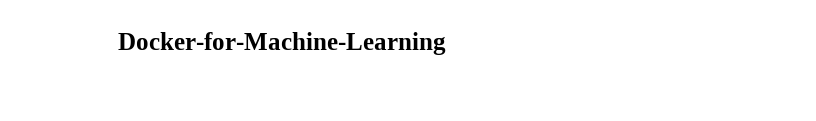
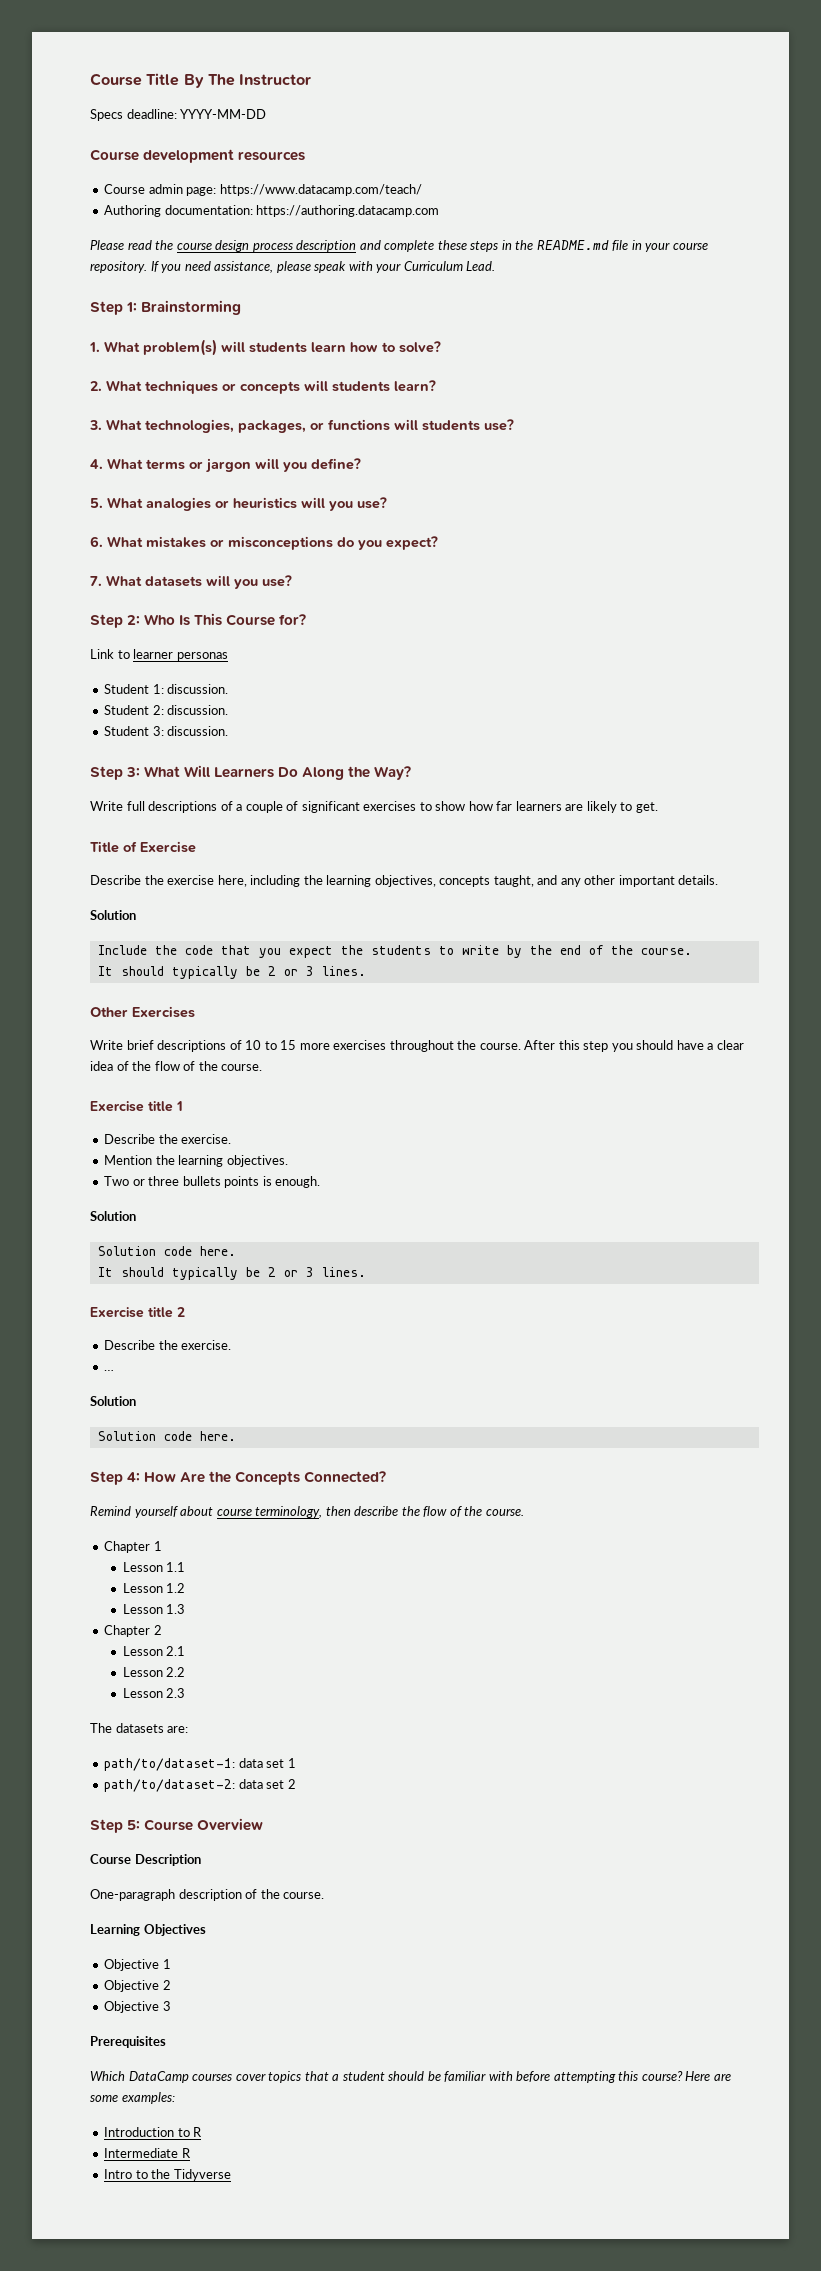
[118,32,446,55] Docker-for-Machine-Learning -> [90,73,312,88] [90,109,267,121] [90,149,306,163] [104,184,422,196] [104,205,440,217] [90,240,708,252] [90,261,496,273] [90,300,242,315] [89,339,441,356] [90,380,436,394] [89,419,514,433] [90,458,361,473] [90,497,387,511] [90,536,438,550] [90,575,292,589] [90,613,307,628] [90,649,228,661] [104,684,229,694] [104,705,229,715] [104,726,229,736] [90,765,412,780] [90,801,658,813] [90,841,196,853] [90,875,719,887] [90,910,136,920] [97,945,692,958] [97,966,366,979] [90,1006,195,1018] [90,1040,744,1052] [90,1061,263,1071] [90,1101,183,1112] [104,1134,232,1144] [104,1155,288,1167] [104,1176,321,1188] [90,1211,136,1221] [97,1246,236,1256] [97,1267,366,1280] [90,1307,185,1318] [104,1340,232,1350] [104,1370,115,1371] [90,1396,136,1406] [97,1431,236,1441] [90,1471,387,1485] [90,1506,524,1518] [104,1541,162,1553] [122,1562,186,1572] [122,1583,186,1593] [122,1604,186,1614] [104,1625,162,1637] [122,1646,186,1656] [122,1667,186,1677] [122,1688,186,1698] [90,1723,189,1733] [104,1758,296,1771] [104,1779,296,1792] [90,1818,264,1833] [90,1854,201,1866] [90,1889,325,1901] [90,1924,206,1936] [104,1959,171,1971] [104,1980,171,1992] [104,2001,171,2013] [90,2036,166,2048] [90,2071,731,2083] [90,2092,175,2104] [104,2127,203,2137] [104,2148,191,2158] [104,2169,231,2181] Course Title By The Instructor // Specs deadline: YYYY-MM-DD // Course development resources // Course admin page: https://www.datacamp.com/teach/ // Authoring documentation: https://authoring.datacamp.com // Please read the course design process description and complete these steps in the README.md file in your course repository. If you need assistance, please speak with your Curriculum Lead. // Step 1: Brainstorming // 1. What problem(s) will students learn how to solve? // 2. What techniques or concepts will students learn? // 3. What technologies, packages, or functions will students use? // 4. What terms or jargon will you define? // 5. What analogies or heuristics will you use? // 6. What mistakes or misconceptions do you expect? // 7. What datasets will you use? // Step 2: Who Is This Course for? // Link to learner personas // Student 1: discussion. // Student 2: discussion. // Student 3: discussion. // Step 3: What Will Learners Do Along the Way? // Write full descriptions of a couple of significant exercises to show how far learners are likely to get. // Title of Exercise // Describe the exercise here, including the learning objectives, concepts taught, and any other important details. // Solution // Include the code that you expect the students to write by the end of the course. // It should typically be 2 or 3 lines. // Other Exercises // Write brief descriptions of 10 to 15 more exercises throughout the course. After this step you should have a clear idea of the flow of the course. // Exercise title 1 // Describe the exercise. // Mention the learning objectives. // Two or three bullets points is enough. // Solution // Solution code here. // It should typically be 2 or 3 lines. // Exercise title 2 // Describe the exercise. // … // Solution // Solution code here. // Step 4: How Are the Concepts Connected? // Remind yourself about course terminology, then describe the flow of the course. // Chapter 1 // Lesson 1.1 // Lesson 1.2 // Lesson 1.3 // Chapter 2 // Lesson 2.1 // Lesson 2.2 // Lesson 2.3 // The datasets are: // path/to/dataset-1: data set 1 // path/to/dataset-2: data set 2 // Step 5: Course Overview // Course Description // One-paragraph description of the course. // Learning Objectives // Objective 1 // Objective 2 // Objective 3 // Prerequisites // Which DataCamp courses cover topics that a student should be familiar with before attempting this course? Here are some examples: // Introduction to R // Intermediate R // Intro to the Tidyverse

